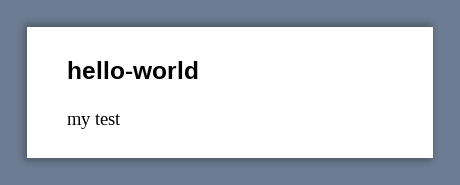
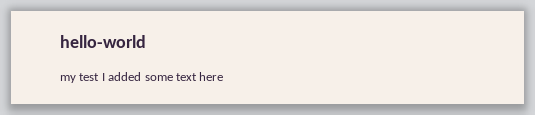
(121, 119) none -> [101,72,224,81] I added some text here

